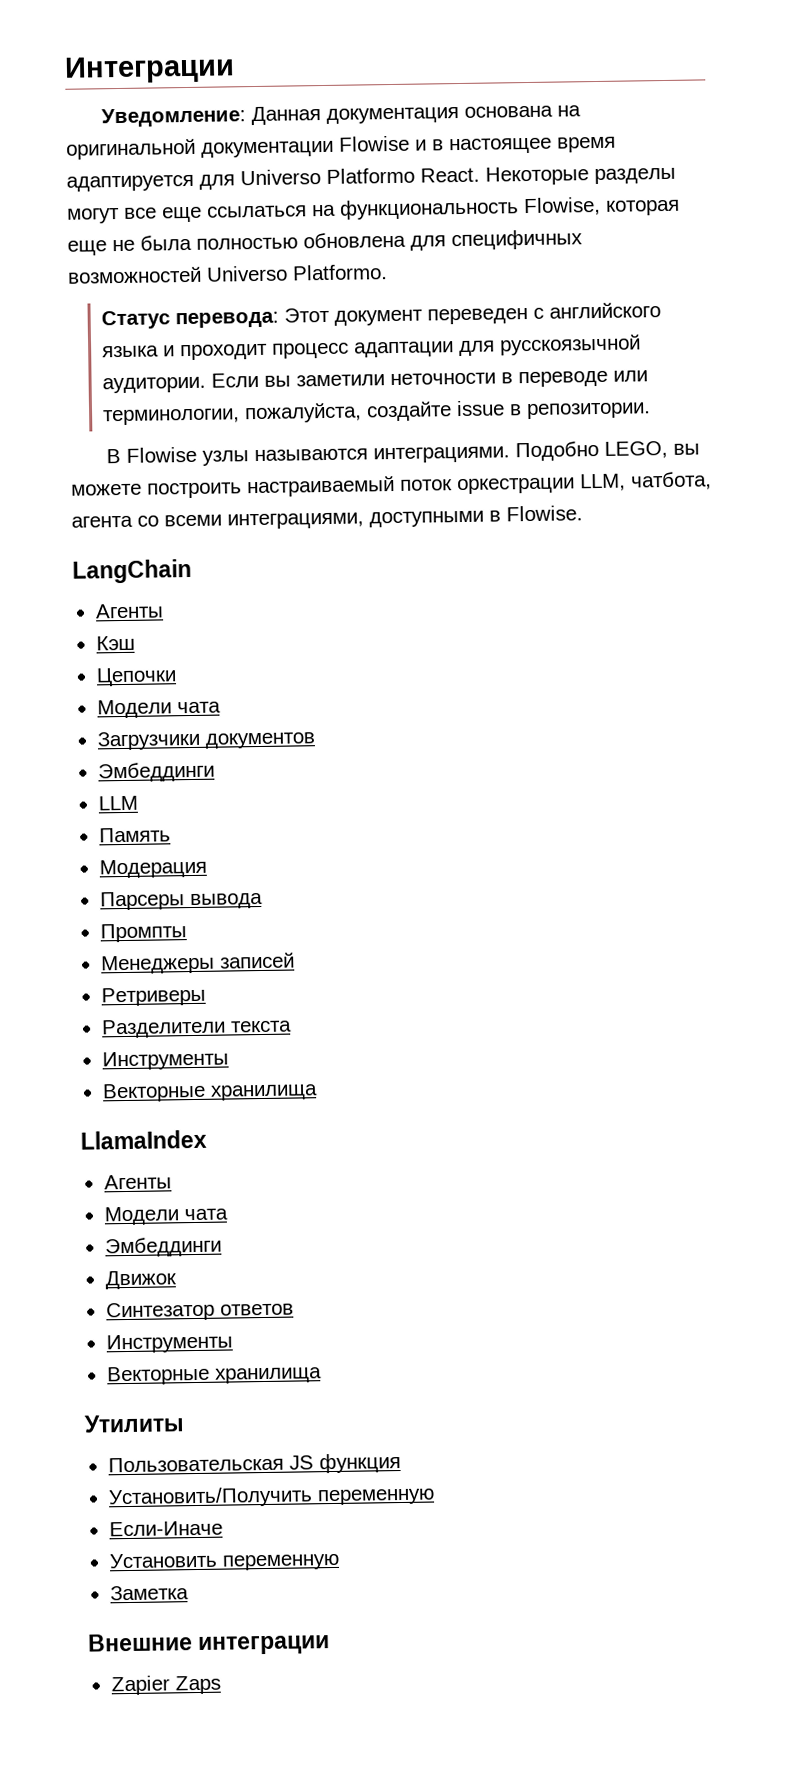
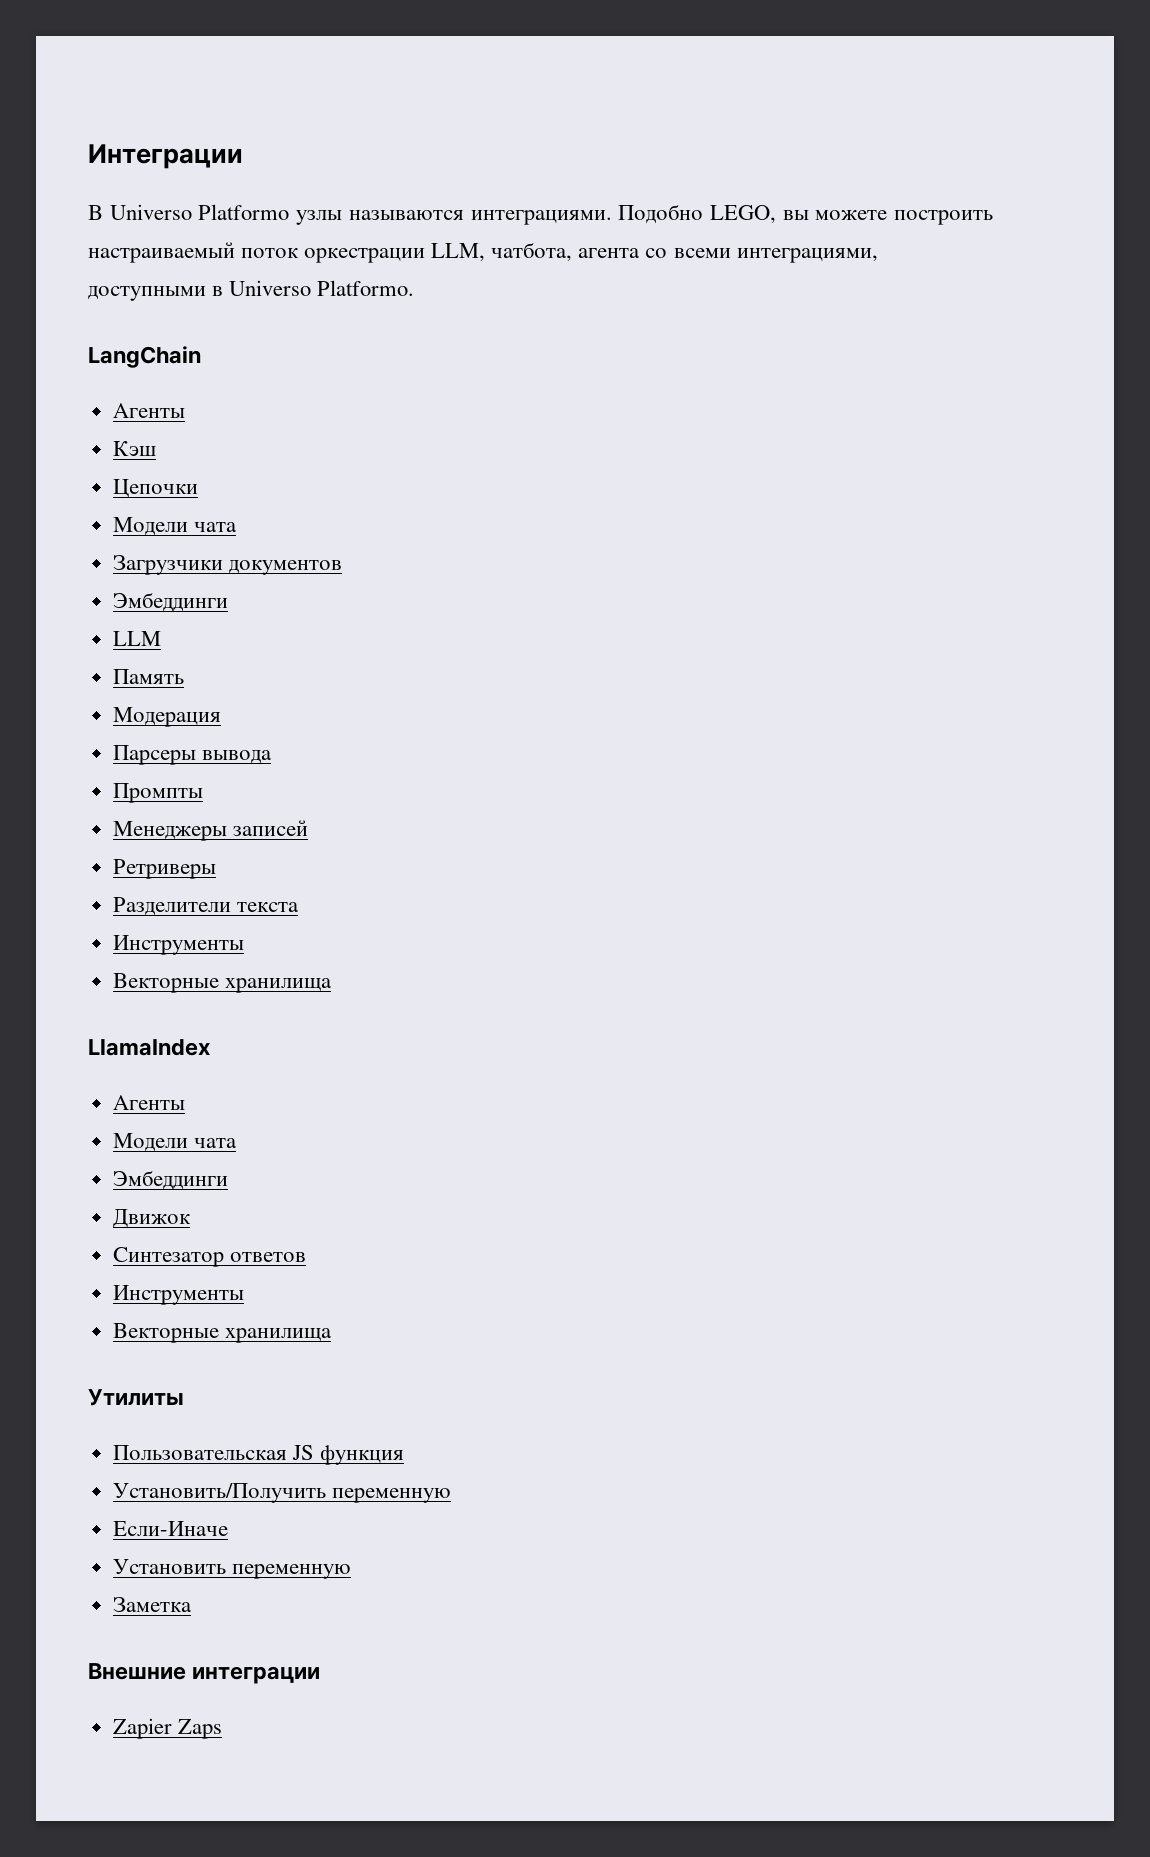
[100,105,581,128] [66,135,616,160] [66,166,676,192] [67,196,680,224] [67,229,583,256] [67,264,388,284] [101,302,662,330] [102,334,642,361] [102,370,649,394] [103,400,652,426] [105,446,197,464] Уведомление: Данная документация основана на оригинальной документации Flowise и в настоящее время адаптируется для Universo Platformo React. Некоторые разделы могут все еще ссылаться на функциональность Flowise, которая еще не была полностью обновлена для специфичных возможностей Universo Platformo. // Статус перевода: Этот документ переведен с английского языка и проходит процесс адаптации для русскоязычной аудитории. Если вы заметили неточности в переводе или терминологии, пожалуйста, создайте issue в репозитории. // В Flowise -> [88,204,290,220] В Universo Platformo
[506,505,583,522] Flowise. -> [229,280,415,296] Universo Platformo.

